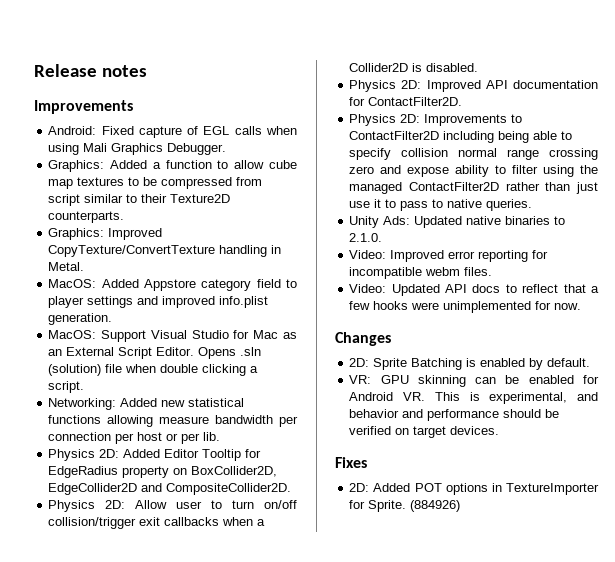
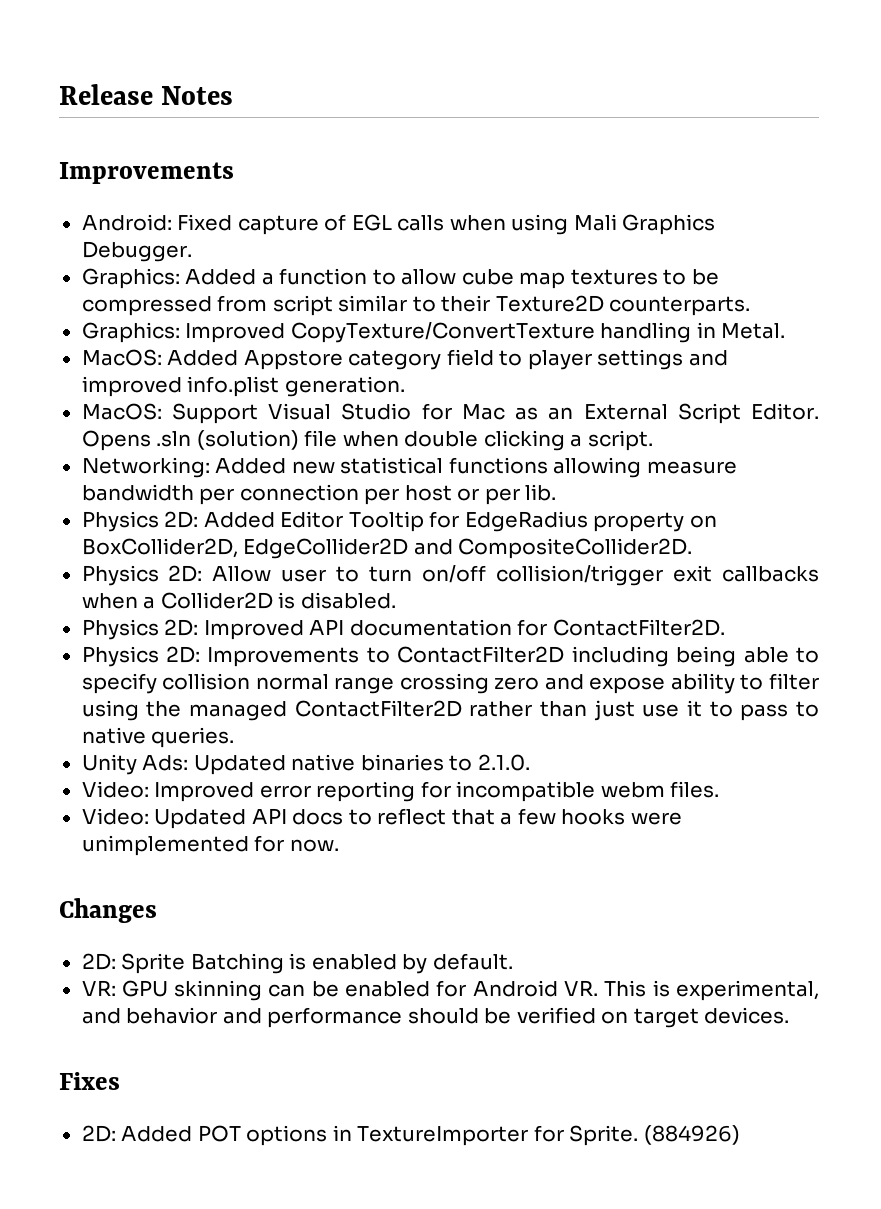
[101,65,147,77] notes -> [161,86,234,105] Notes

